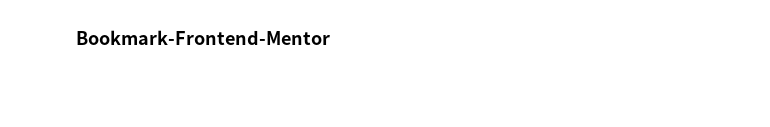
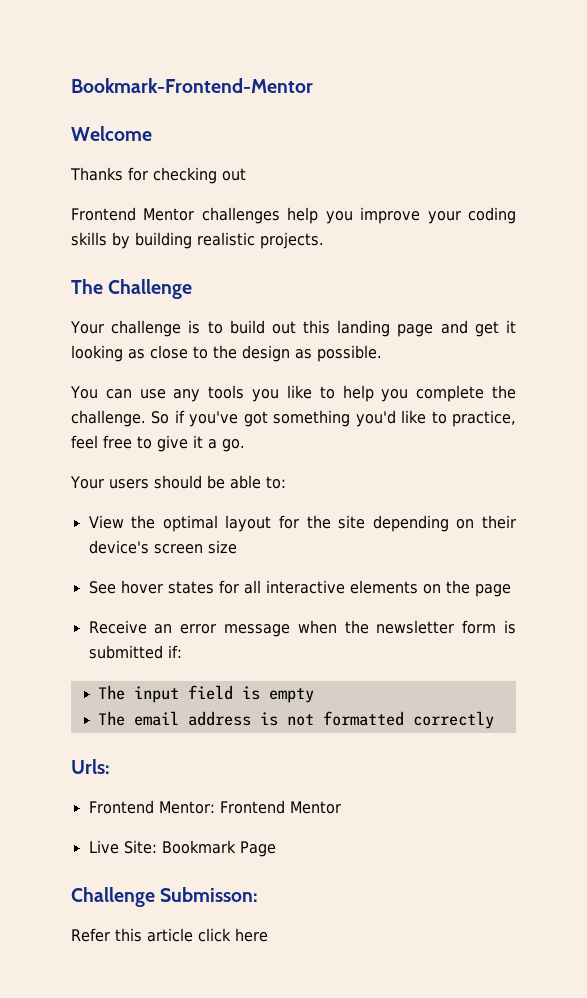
(330, 37) none -> [71,126,152,141] [70,167,246,184] [71,207,516,224] [71,232,324,249] [71,279,193,299] [70,320,516,337] [71,345,382,362] [70,385,516,402] [71,410,516,427] [71,435,245,452] [70,475,286,489] [88,515,517,532] [88,540,237,554] [88,580,511,597] [88,620,516,637] [88,645,182,659] [98,685,315,703] [98,711,495,729] [71,759,110,774] [88,800,341,814] [88,840,276,857] [71,887,259,907] [71,928,268,942] // Welcome // Thanks for checking out // Frontend Mentor challenges help you improve your coding skills by building realistic projects. // The Challenge // Your challenge is to build out this landing page and get it looking as close to the design as possible. // You can use any tools you like to help you complete the challenge. So if you've got something you'd like to practice, feel free to give it a go. // Your users should be able to: // View the optimal layout for the site depending on their device's screen size // See hover states for all interactive elements on the page // Receive an error message when the newsletter form is submitted if: // The input field is empty // The email address is not formatted correctly // Urls: // Frontend Mentor: Frontend Mentor // Live Site: Bookmark Page // Challenge Submisson: // Refer this article click here

